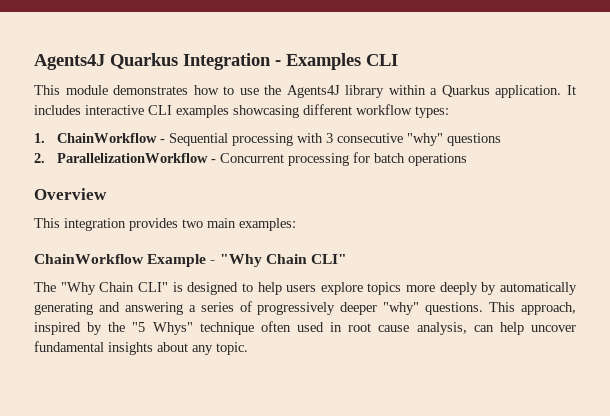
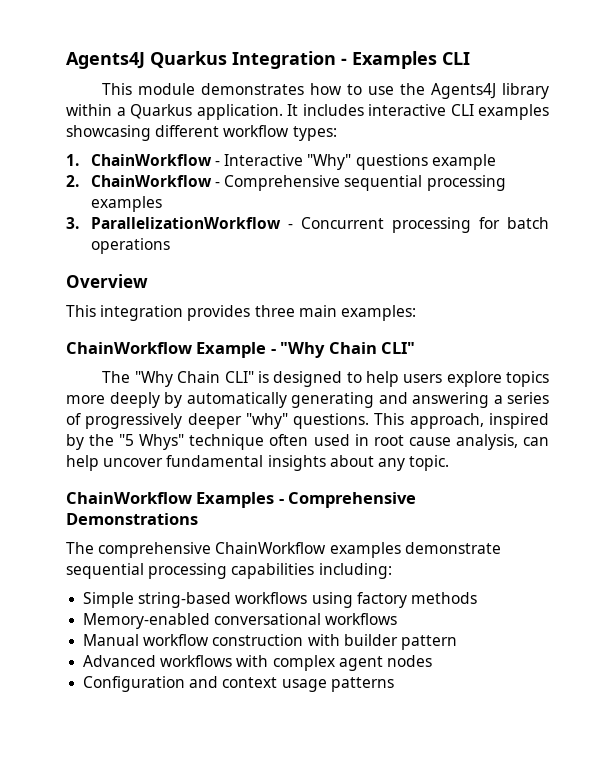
[168,133,501,146] [34,153,45,163] Sequential processing with 3 consecutive "why" questions // 2. -> [224,154,496,170] [66,175,506,191] [90,196,162,212] [66,217,79,229] Interactive "Why" questions example // 2. ChainWorkflow - Comprehensive sequential processing examples // 3.
[182,219,203,228] two -> [254,305,295,317] three
(248, 348) none -> [66,492,417,508] [66,513,198,525] [66,542,501,558] [66,563,392,579] [83,592,477,608] [83,613,398,629] [83,634,457,650] [83,655,432,671] [83,676,394,692] // ChainWorkflow Examples - Comprehensive Demonstrations // The comprehensive ChainWorkflow examples demonstrate sequential processing capabilities including: // Simple string-based workflows using factory methods // Memory-enabled conversational workflows // Manual workflow construction with builder pattern // Advanced workflows with complex agent nodes // Configuration and context usage patterns

